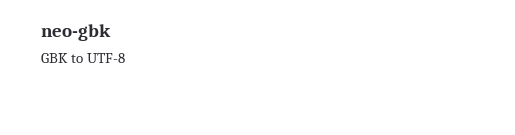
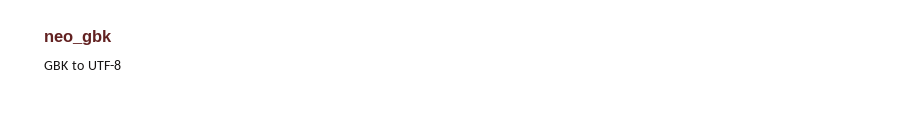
[41,24,111,41] neo-gbk -> [44,30,112,45] neo_gbk

